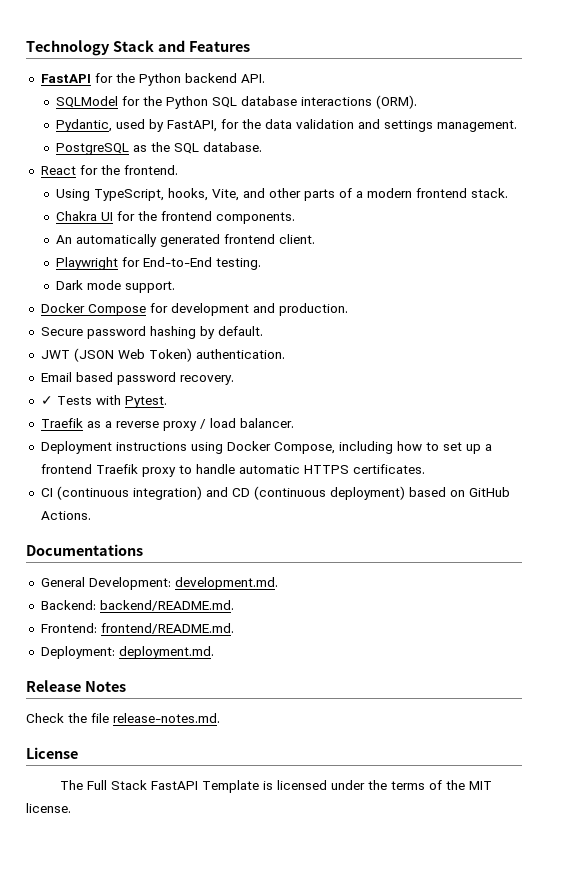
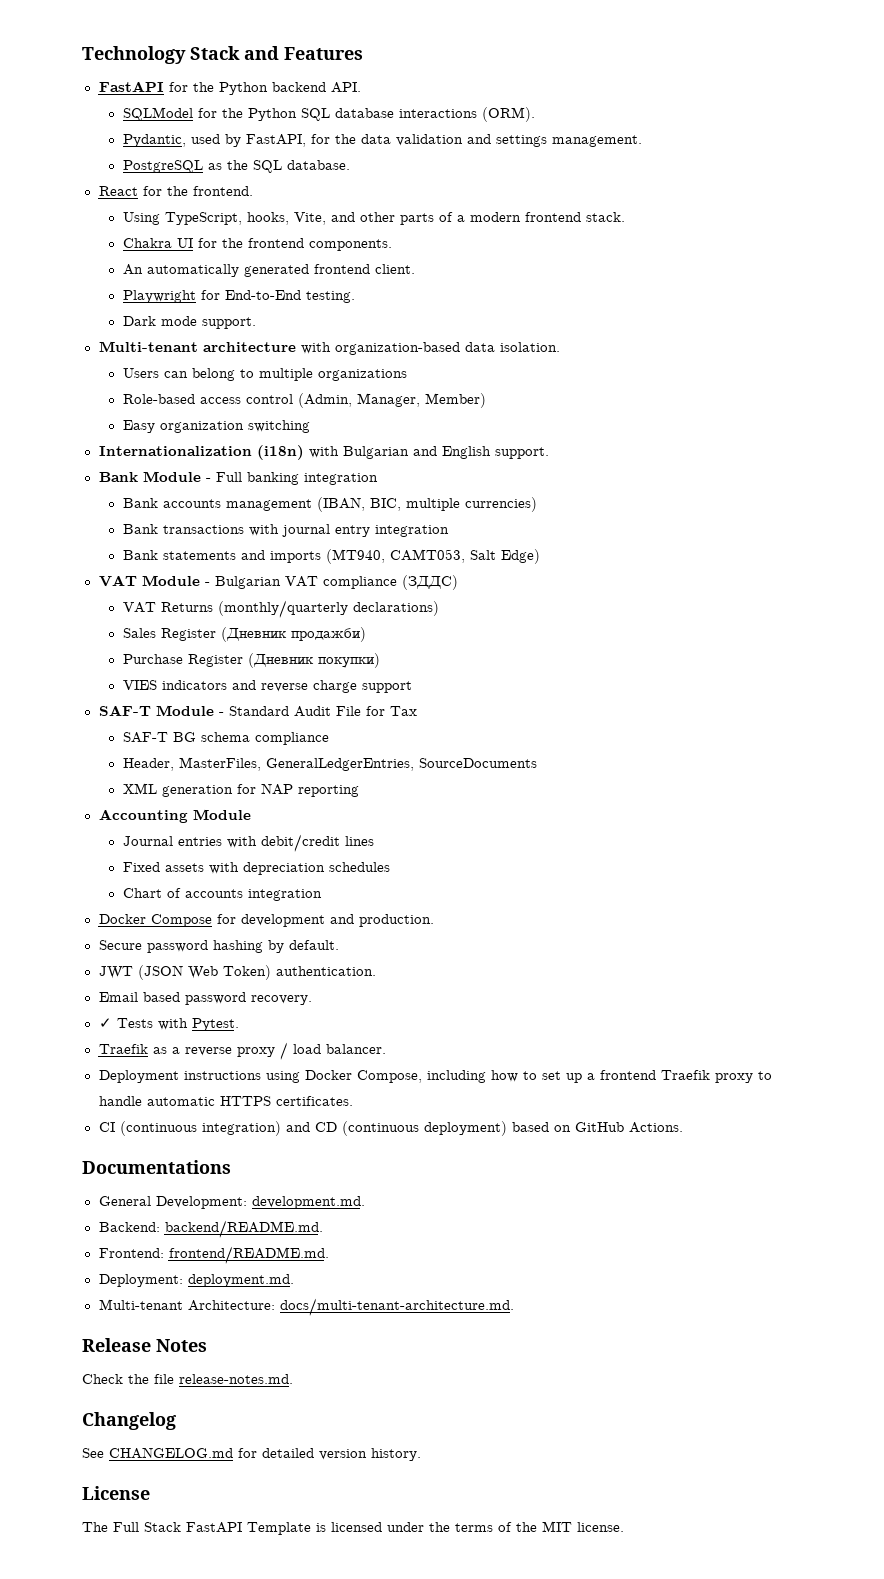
(176, 287) none -> [98,341,560,355] [122,368,407,381] [122,393,486,408] [122,420,310,433] [98,445,549,460] [98,471,378,485] [122,497,537,512] [122,524,449,537] [122,549,540,564] [98,575,458,590] [122,600,439,618] [122,627,366,642] [122,653,380,668] [122,680,412,693] [98,705,417,717] [122,732,329,745] [122,757,537,771] [122,783,359,797] [98,809,251,823] [122,834,374,852] [122,862,390,875] [122,888,322,901] // Multi-tenant architecture with organization-based data isolation. // Users can belong to multiple organizations // Role-based access control (Admin, Manager, Member) // Easy organization switching // Internationalization (i18n) with Bulgarian and English support. // Bank Module - Full banking integration // Bank accounts management (IBAN, BIC, multiple currencies) // Bank transactions with journal entry integration // Bank statements and imports (MT940, CAMT053, Salt Edge) // VAT Module - Bulgarian VAT compliance (ЗДДС) // VAT Returns (monthly/quarterly declarations) // Sales Register (Дневник продажби) // Purchase Register (Дневник покупки) // VIES indicators and reverse charge support // SAF-T Module - Standard Audit File for Tax // SAF-T BG schema compliance // Header, MasterFiles, GeneralLedgerEntries, SourceDocuments // XML generation for NAP reporting // Accounting Module // Journal entries with debit/credit lines // Fixed assets with depreciation schedules // Chart of accounts integration
(214, 652) none -> [98,1298,514,1316] // Multi-tenant Architecture: docs/multi-tenant-architecture.md.
(220, 718) none -> [82,1412,176,1430] [82,1447,421,1461] // Changelog // See CHANGELOG.md for detailed version history.

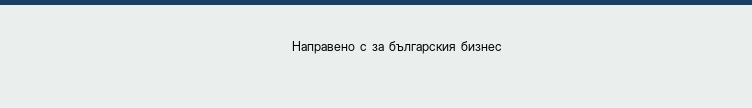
[82,46,363,64] [98,81,361,95] [122,107,535,122] [122,134,642,147] [122,160,350,173] [98,186,253,196] [122,212,625,225] [122,238,392,251] [122,264,415,277] [122,290,355,303] [122,316,256,329] [98,341,560,355] [122,368,407,381] [122,393,486,408] [122,420,310,433] [98,445,549,460] [98,471,378,485] [122,497,537,512] [122,524,449,537] [122,549,540,564] [98,575,458,590] [122,600,439,618] [122,627,366,642] [122,653,380,668] [122,680,412,693] [98,705,417,717] [122,732,329,745] [122,757,537,771] [122,783,359,797] [98,809,251,823] [122,834,374,852] [122,862,390,875] [122,888,322,901] [98,914,434,927] [98,940,339,953] [98,965,376,980] [98,992,312,1005] [98,1018,239,1031] [98,1042,386,1060] [98,1070,772,1083] [98,1096,353,1106] [98,1121,683,1136] [82,1160,231,1174] [98,1196,365,1209] [98,1220,323,1238] [98,1246,329,1264] [98,1274,294,1287] [98,1298,514,1316] [82,1338,207,1352] [82,1374,293,1384] [82,1412,176,1430] [82,1447,421,1461] [82,1486,150,1500] [82,1521,624,1535] Technology Stack and Features // FastAPI for the Python backend API. // SQLModel for the Python SQL database interactions (ORM). // Pydantic, used by FastAPI, for the data validation and settings management. // PostgreSQL as the SQL database. // React for the frontend. // Using TypeScript, hooks, Vite, and other parts of a modern frontend stack. // Chakra UI for the frontend components. // An automatically generated frontend client. // Playwright for End-to-End testing. // Dark mode support. // Multi-tenant architecture with organization-based data isolation. // Users can belong to multiple organizations // Role-based access control (Admin, Manager, Member) // Easy organization switching // Internationalization (i18n) with Bulgarian and English support. // Bank Module - Full banking integration // Bank accounts management (IBAN, BIC, multiple currencies) // Bank transactions with journal entry integration // Bank statements and imports (MT940, CAMT053, Salt Edge) // VAT Module - Bulgarian VAT compliance (ЗДДС) // VAT Returns (monthly/quarterly declarations) // Sales Register (Дневник продажби) // Purchase Register (Дневник покупки) // VIES indicators and reverse charge support // SAF-T Module - Standard Audit File for Tax // SAF-T BG schema compliance // Header, MasterFiles, GeneralLedgerEntries, SourceDocuments // XML generation for NAP reporting // Accounting Module // Journal entries with debit/credit lines // Fixed assets with depreciation schedules // Chart of accounts integration // Docker Compose for development and production. // Secure password hashing by default. // JWT (JSON Web Token) authentication. // Email based password recovery. // ✓ Tests with Pytest. // Traefik as a reverse proxy / load balancer. // Deployment instructions using Docker Compose, including how to set up a frontend Traefik proxy to handle automatic HTTPS certificates. // CI (continuous integration) and CD (continuous deployment) based on GitHub Actions. // Documentations // General Development: development.md. // Backend: backend/README.md. // Frontend: frontend/README.md. // Deployment: deployment.md. // Multi-tenant Architecture: docs/multi-tenant-architecture.md. // Release Notes // Check the file release-notes.md. // Changelog // See CHANGELOG.md for detailed version history. // License // The Full Stack FastAPI Template is licensed under the terms of the MIT license. -> [291,41,502,54] Направено с за българския бизнес

